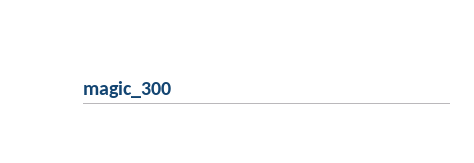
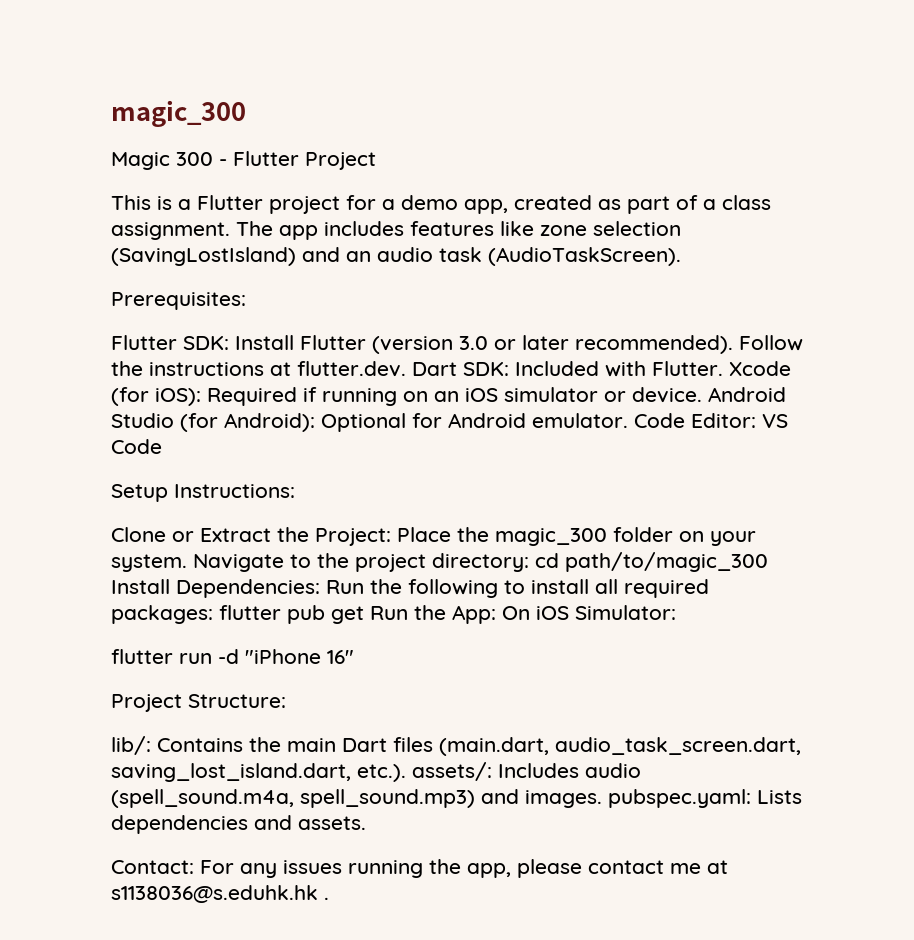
[83,81,171,98] magic_300 -> [111,100,246,127] [111,151,376,170] [111,195,771,214] [111,221,681,240] [111,247,681,266] [111,292,246,310] [111,335,803,354] [111,361,791,377] [111,387,786,406] [111,413,788,432] [111,439,162,454] [111,484,295,502] [111,527,756,546] [111,552,768,572] [111,579,709,598] [111,605,676,624] [111,649,354,664] [111,694,286,712] [111,736,801,756] [111,762,641,782] [111,789,802,808] [111,815,366,834] [111,859,728,878] [111,885,329,903] magic_300 // Magic 300 - Flutter Project // This is a Flutter project for a demo app, created as part of a class assignment. The app includes features like zone selection (SavingLostIsland) and an audio task (AudioTaskScreen). // Prerequisites: // Flutter SDK: Install Flutter (version 3.0 or later recommended). Follow the instructions at flutter.dev. Dart SDK: Included with Flutter. Xcode (for iOS): Required if running on an iOS simulator or device. Android Studio (for Android): Optional for Android emulator. Code Editor: VS Code // Setup Instructions: // Clone or Extract the Project: Place the magic_300 folder on your system. Navigate to the project directory: cd path/to/magic_300 Install Dependencies: Run the following to install all required packages: flutter pub get Run the App: On iOS Simulator: // flutter run -d "iPhone 16" // Project Structure: // lib/: Contains the main Dart files (main.dart, audio_task_screen.dart, saving_lost_island.dart, etc.). assets/: Includes audio (spell_sound.m4a, spell_sound.mp3) and images. pubspec.yaml: Lists dependencies and assets. // Contact: For any issues running the app, please contact me at s1138036@s.eduhk.hk .

